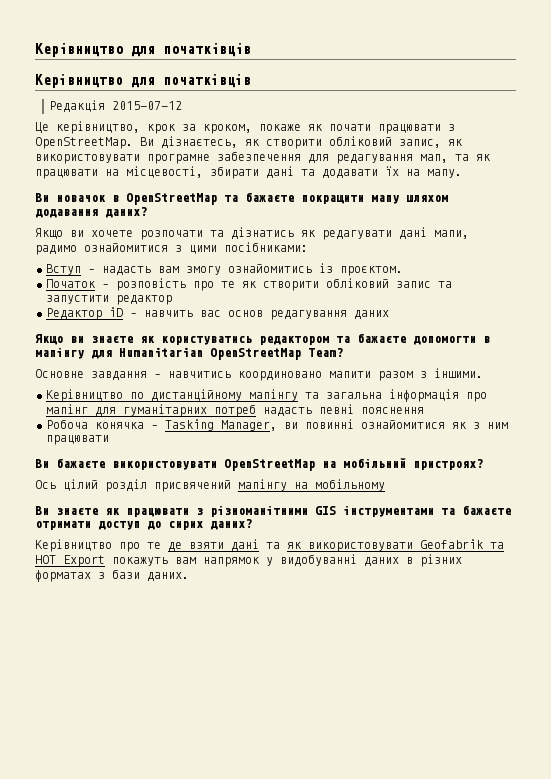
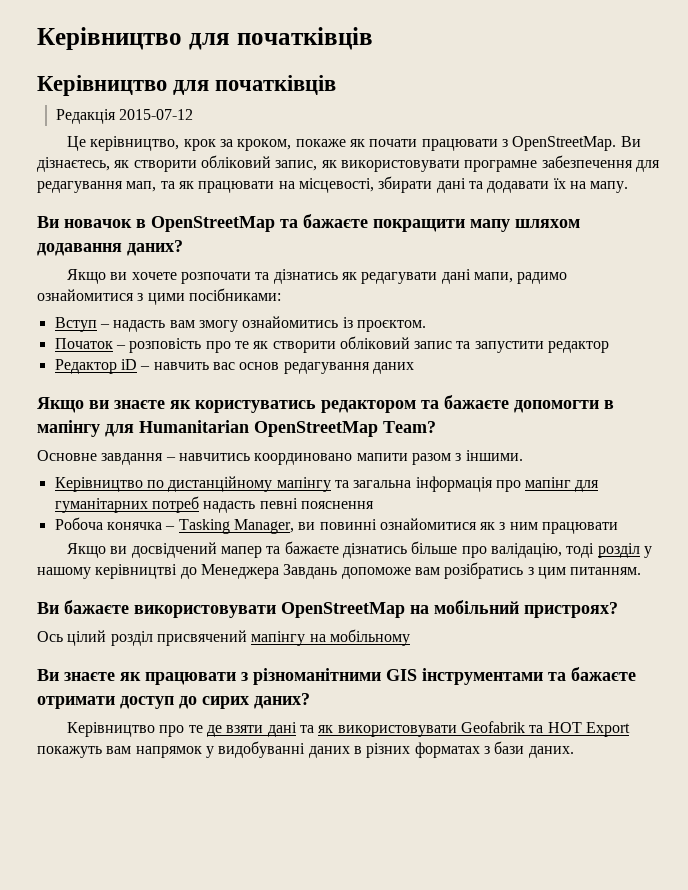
(109, 440) none -> [67,541,652,558] [37,562,642,579] // Якщо ви досвідчений мапер та бажаєте дізнатись більше про валідацію, тоді розділ у нашому керівництві до Менеджера Завдань допоможе вам розібратись з цим питанням.

